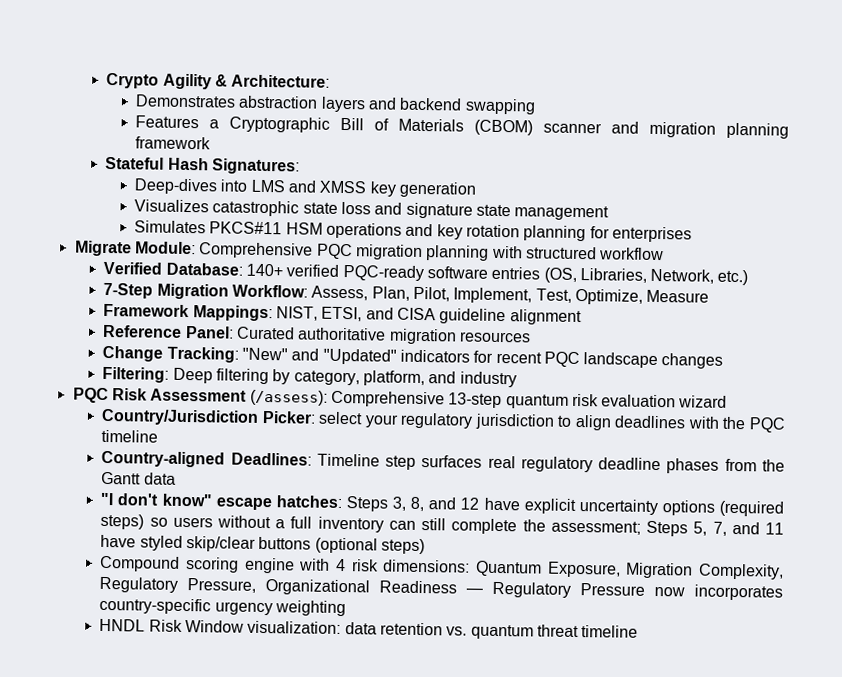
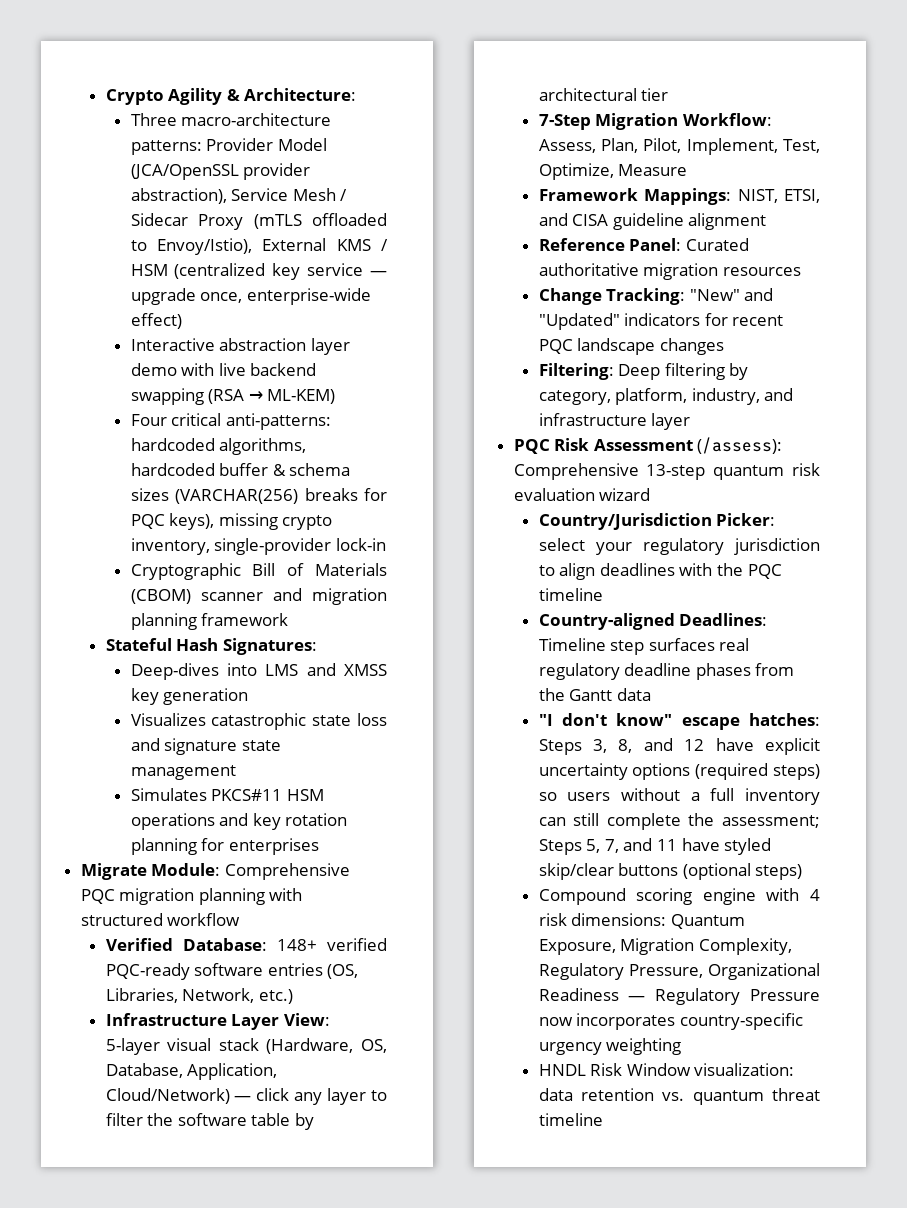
[134,94,536,115] [134,115,219,129] Demonstrates abstraction layers and backend swapping // Features a -> [130,113,332,126] [130,138,327,155] [130,163,311,180] [130,188,348,204] [130,213,387,230] [130,238,388,255] [130,263,387,280] [130,288,371,305] [130,313,182,329] [130,338,350,355] [130,363,317,376] [130,388,336,405] [130,413,331,430] [130,438,307,455] [130,463,351,476] [130,488,387,504] [130,513,333,530] [130,538,386,555] Three macro-architecture patterns: Provider Model (JCA/OpenSSL provider abstraction), Service Mesh / Sidecar Proxy (mTLS offloaded to Envoy/Istio), External KMS / HSM (centralized key service — upgrade once, enterprise-wide effect) // Interactive abstraction layer demo with live backend swapping (RSA → ML-KEM) // Four critical anti-patterns: hardcoded algorithms, hardcoded buffer & schema sizes (VARCHAR(256) breaks for PQC keys), missing crypto inventory, single-provider lock-in //
[245,263,283,277] 140+ -> [276,939,317,951] 148+
(749, 277) none -> [105,1013,330,1030] [105,1038,387,1055] [105,1063,278,1080] [105,1088,387,1105] [105,1113,314,1130] [538,88,669,101] // Infrastructure Layer View: 5-layer visual stack (Hardware, OS, Database, Application, Cloud/Network) — click any layer to filter the software table by architectural tier
[428,371,517,388] and industry -> [691,388,794,405] [538,413,691,430] industry, and infrastructure layer

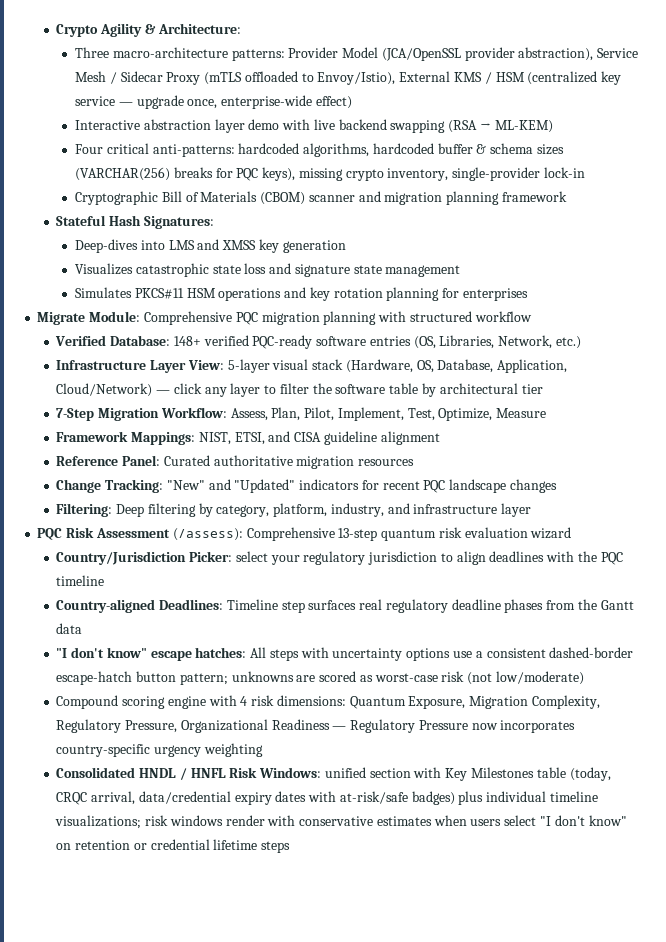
[538,738,820,755] [538,763,820,780] [538,788,820,805] [538,813,820,830] [538,838,772,855] [538,863,803,880] Steps 3, 8, and 12 have explicit uncertainty options (required steps) so users without a full inventory can still complete the assessment; Steps 5, 7, and 11 have styled skip/clear buttons (optional steps) -> [250,647,634,661] [56,671,584,685] All steps with uncertainty options use a consistent dashed-border escape-hatch button pattern; unknowns are scored as worst-case risk (not low/moderate)
[538,1063,795,1076] [538,1088,820,1105] [538,1113,603,1126] HNDL Risk Window visualization: data retention vs. quantum threat timeline -> [56,767,611,781] [56,791,598,805] [55,815,627,829] [56,839,291,853] Consolidated HNDL / HNFL Risk Windows: unified section with Key Milestones table (today, CRQC arrival, data/credential expiry dates with at-risk/safe badges) plus individual timeline visualizations; risk windows render with conservative estimates when users select "I don't know" on retention or credential lifetime steps

